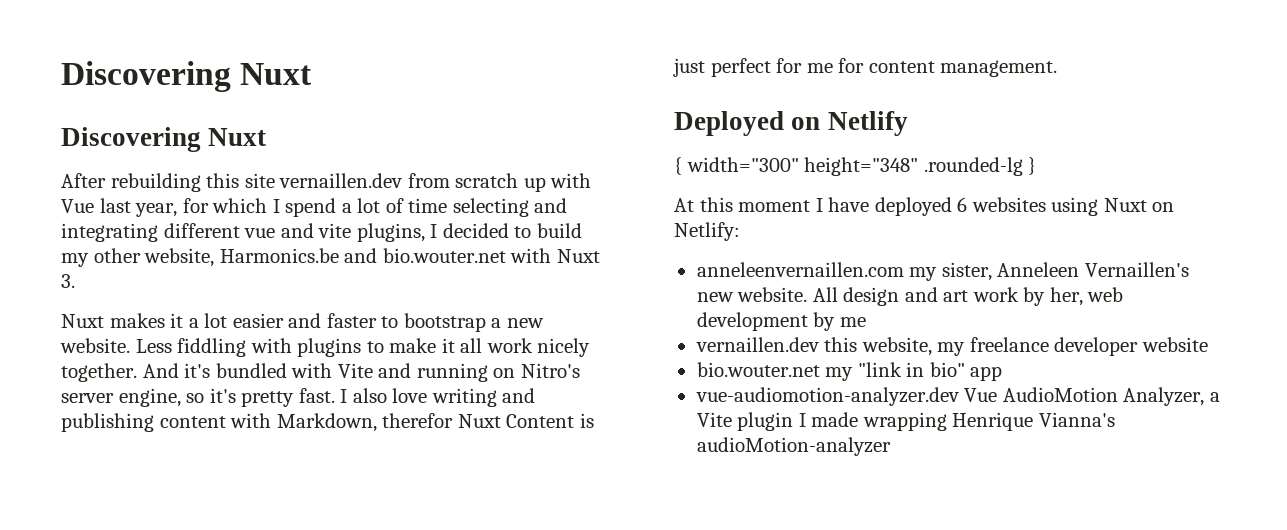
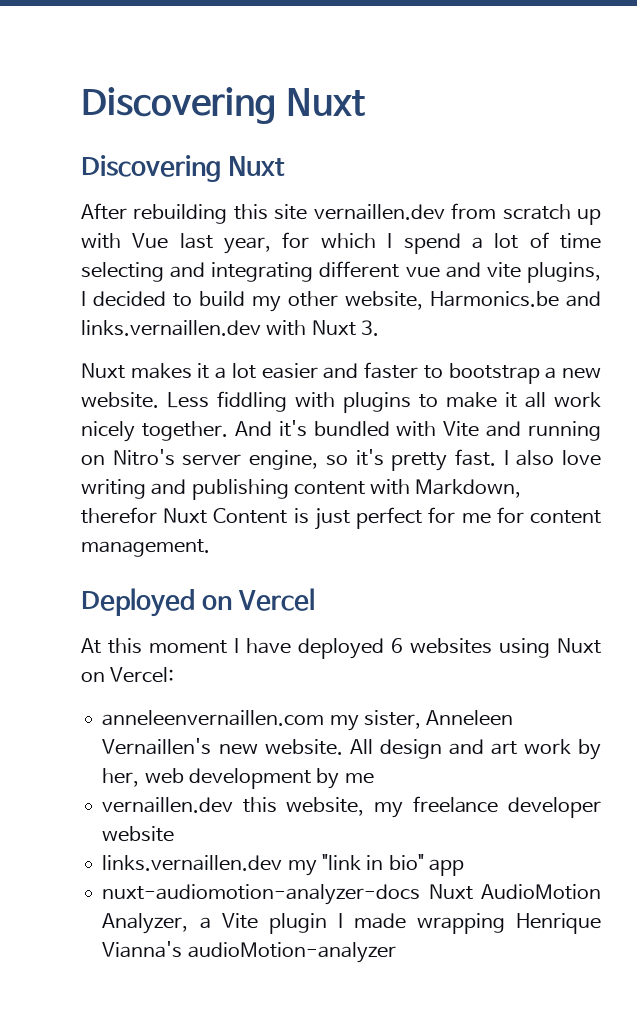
[382,248,506,263] bio.wouter.net -> [81,320,261,336] links.vernaillen.dev
[827,111,908,136] [674,157,1037,176] Netlify // { width="300" height="348" .rounded-lg } -> [238,588,316,611] Vercel
[674,222,740,241] Netlify: -> [110,667,175,683] Vercel:
[696,362,820,377] bio.wouter.net -> [102,855,283,871] links.vernaillen.dev
[695,387,998,406] vue-audiomotion-analyzer.dev Vue -> [102,884,473,905] nuxt-audiomotion-analyzer-docs Nuxt

